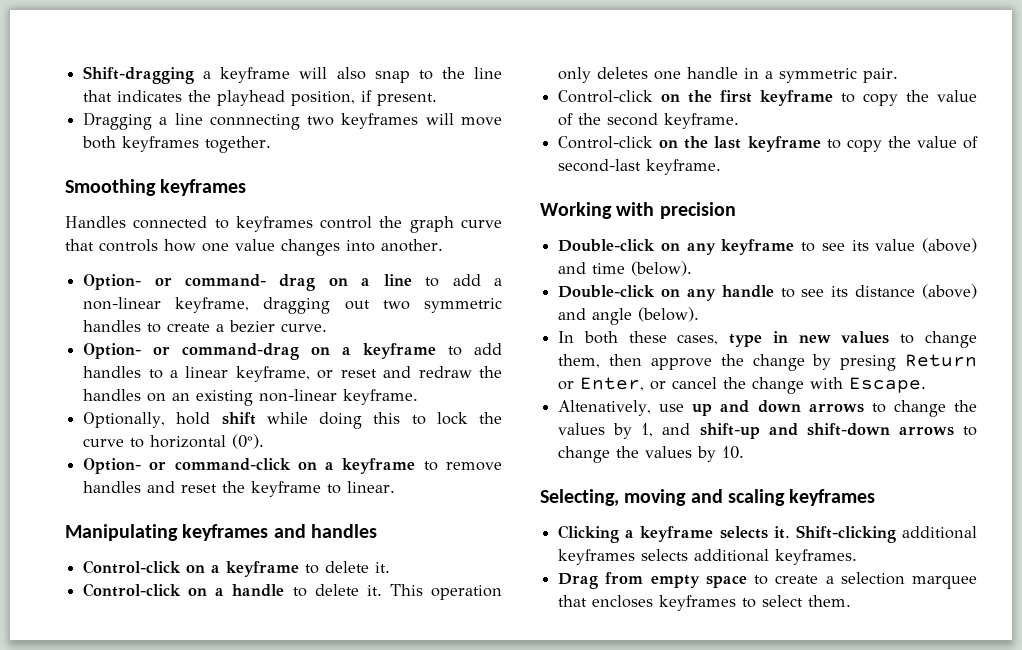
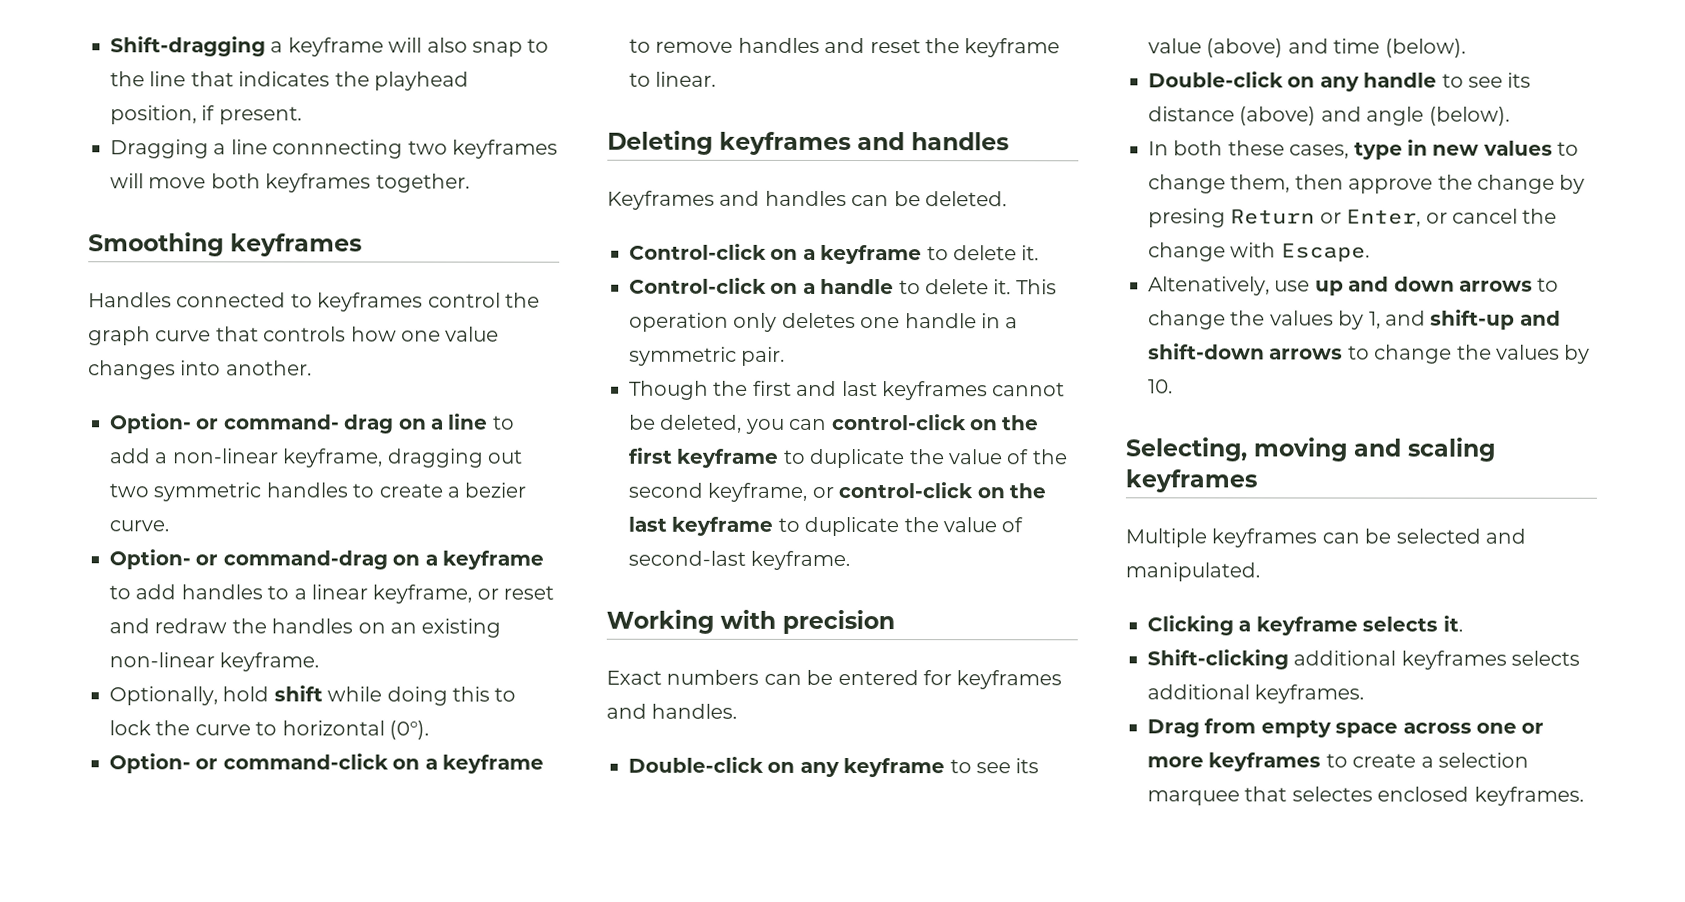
[65,524,178,541] Manipulating -> [607,130,713,155] Deleting
(377, 531) none -> [607,190,1007,210] // Keyframes and handles can be deleted.
[558,90,654,103] Control-click -> [629,380,1066,401] [629,413,967,434] Though the first and last keyframes cannot be deleted, you can control-click
[863,93,899,106] copy -> [809,448,906,469] duplicate
[664,113,740,129] [558,136,654,149] keyframe. // Control-click -> [707,481,974,502] keyframe, or control-click
[846,139,882,152] copy -> [804,516,900,537] duplicate
(736, 210) none -> [606,669,1063,690] [606,703,738,719] // Exact numbers can be entered for keyframes and handles.
(876, 497) none -> [1125,528,1526,548] [1125,562,1260,582] // Multiple keyframes can be selected and manipulated.
(790, 532) none -> (1463, 623) //
(747, 581) none -> [1402,722,1545,734] [1147,752,1322,772] across one or more keyframes
[592,595,852,611] encloses keyframes to select them. -> [1291,786,1584,806] selectes enclosed keyframes.

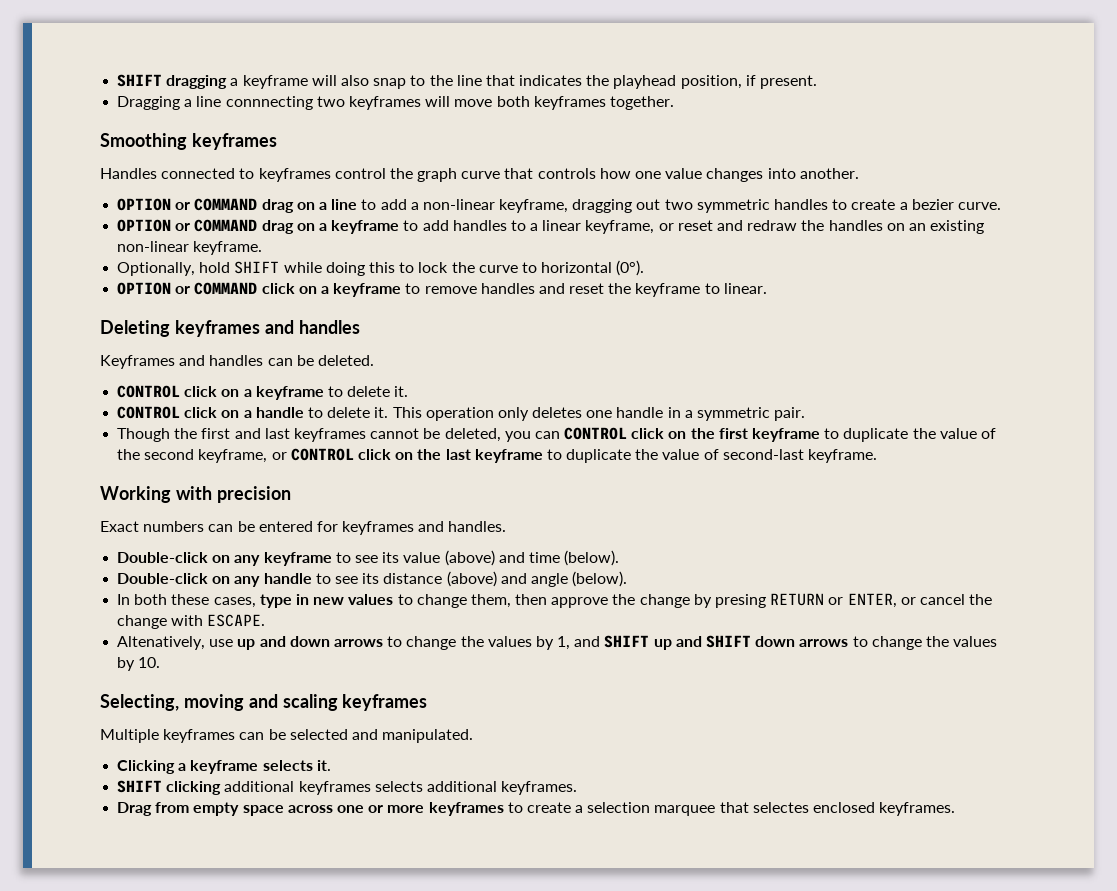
[110,36,266,57] Shift-dragging -> [117,74,228,89] SHIFT dragging
[110,413,340,434] Option- or command- -> [117,198,258,211] OPTION or COMMAND
[109,549,388,570] Option- or command-drag -> [117,219,294,234] OPTION or COMMAND drag
[273,685,323,702] shift -> [234,261,280,274] SHIFT
[109,753,389,774] Option- or command-click -> [117,282,295,295] OPTION or COMMAND click
[629,243,767,260] Control-click -> [117,385,218,398] CONTROL click
[629,277,767,294] Control-click -> [117,406,218,419] CONTROL click
[831,413,967,431] control-click -> [564,427,665,440] CONTROL click
[838,481,974,499] control-click -> [290,448,391,461] CONTROL click
[1230,209,1422,227] Return or Enter, -> [770,593,897,608] RETURN or ENTER,
[1280,243,1370,262] Escape. -> [207,614,266,627] ESCAPE.
[1430,309,1561,330] [1148,343,1265,360] shift-up and shift-down -> [604,635,796,650] SHIFT up and SHIFT down
[1147,649,1289,670] Shift-clicking -> [117,780,222,795] SHIFT clicking

